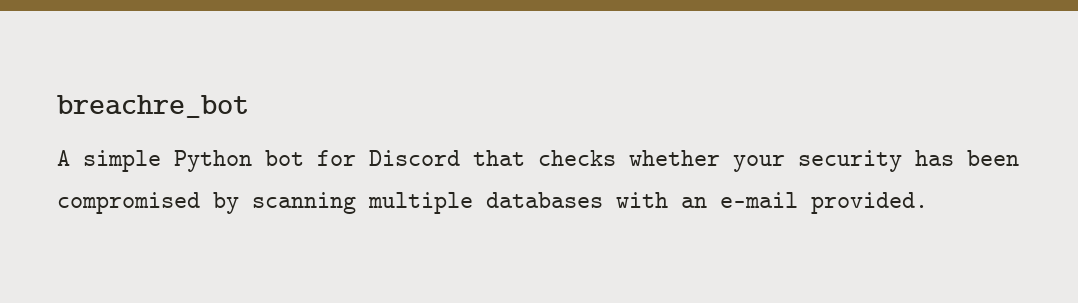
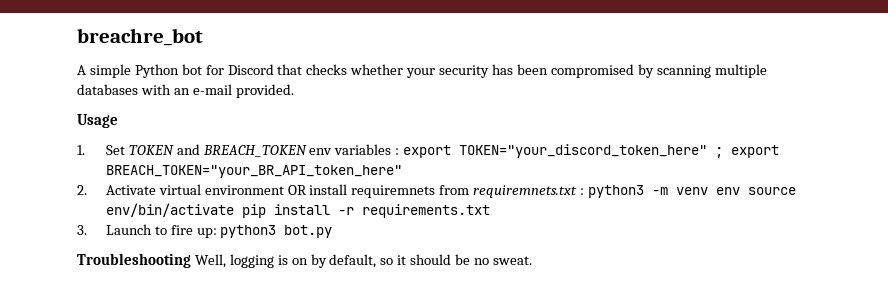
(928, 203) none -> [77,114,118,128] [77,144,780,158] [105,165,402,178] [77,184,797,198] [105,203,490,218] [77,224,333,238] [77,253,532,268] // Usage // 1. Set TOKEN and BREACH_TOKEN env variables : export TOKEN="your_discord_token_here" ; export BREACH_TOKEN="your_BR_API_token_here" // 2. Activate virtual environment OR install requiremnets from requiremnets.txt : python3 -m venv env source env/bin/activate pip install -r requirements.txt // 3. Launch to fire up: python3 bot.py // Troubleshooting Well, logging is on by default, so it should be no sweat.

